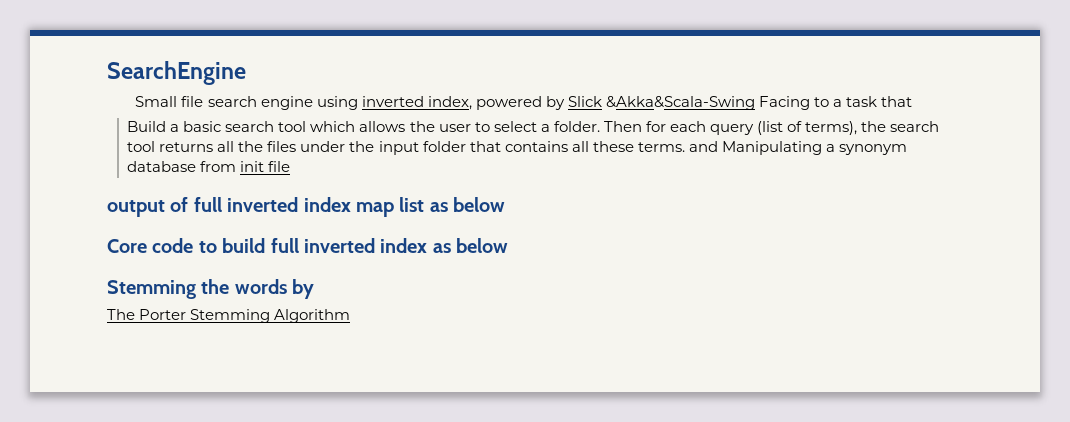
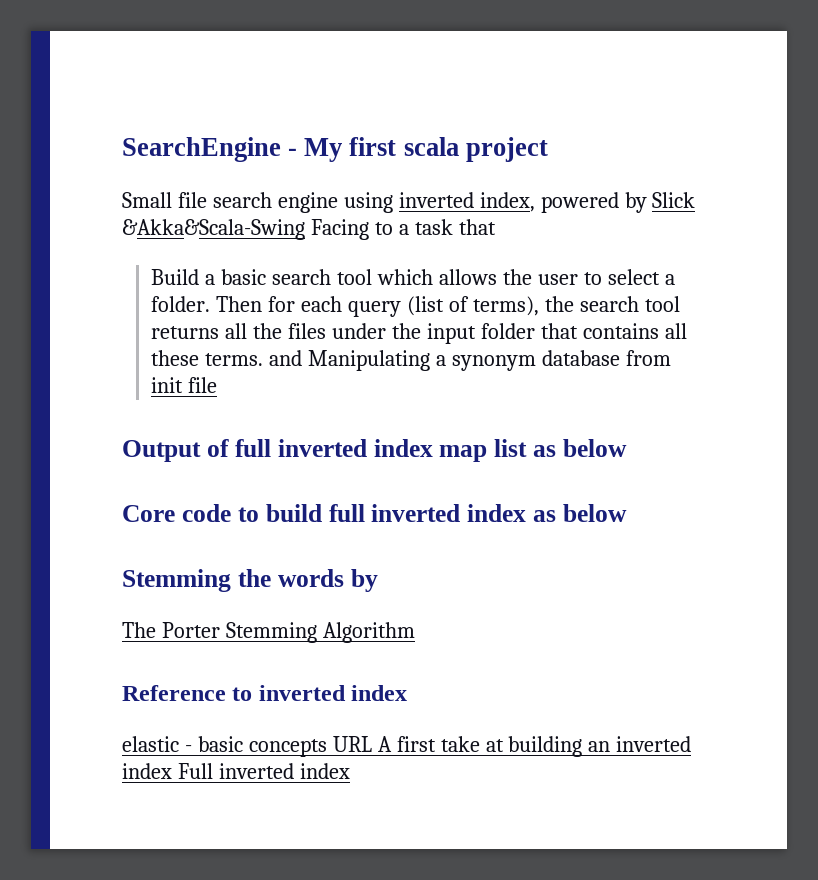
(246, 73) none -> [288,137,548,162] - My first scala project
[107,200,165,217] output -> [122,440,201,462] Output
(351, 316) none -> [122,685,408,701] [122,736,692,757] [122,763,350,779] // Reference to inverted index // elastic - basic concepts URL A first take at building an inverted index Full inverted index

